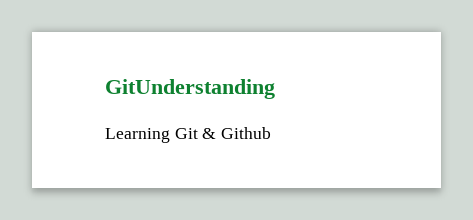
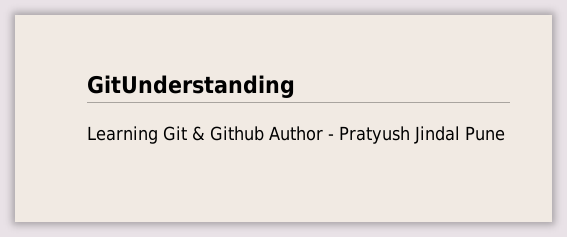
(272, 133) none -> [269,126,505,144] Author - Pratyush Jindal Pune

